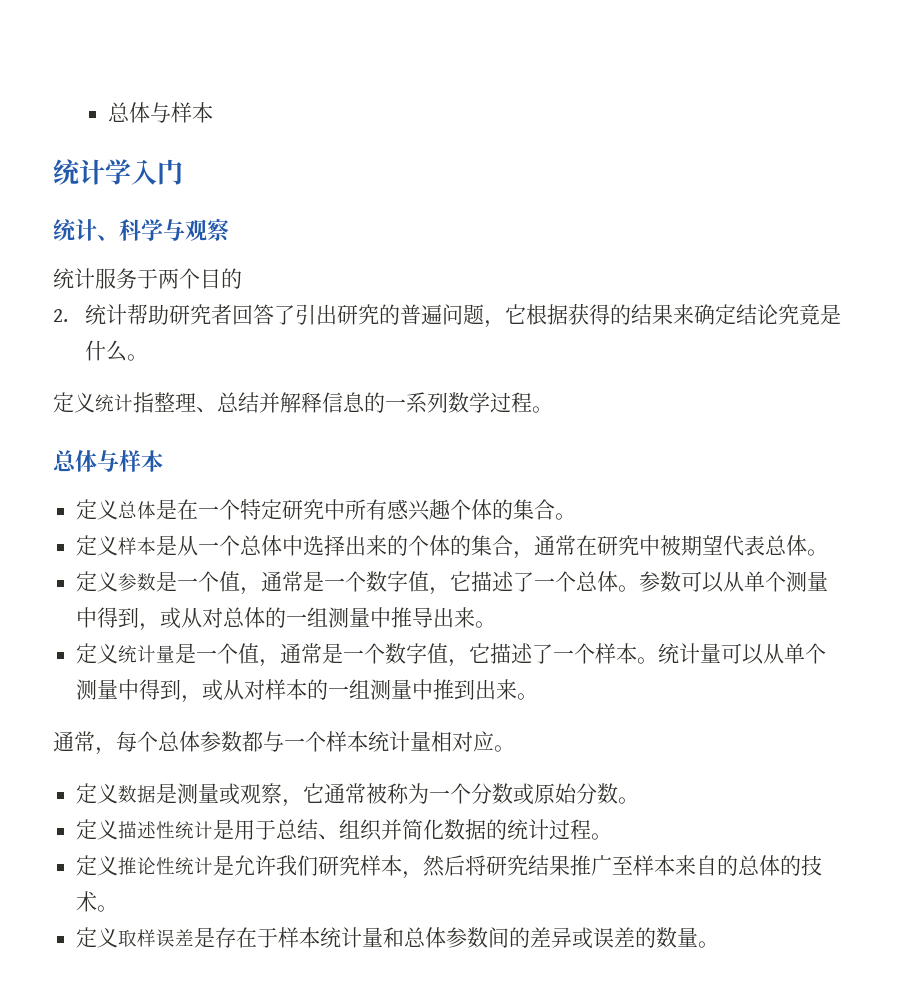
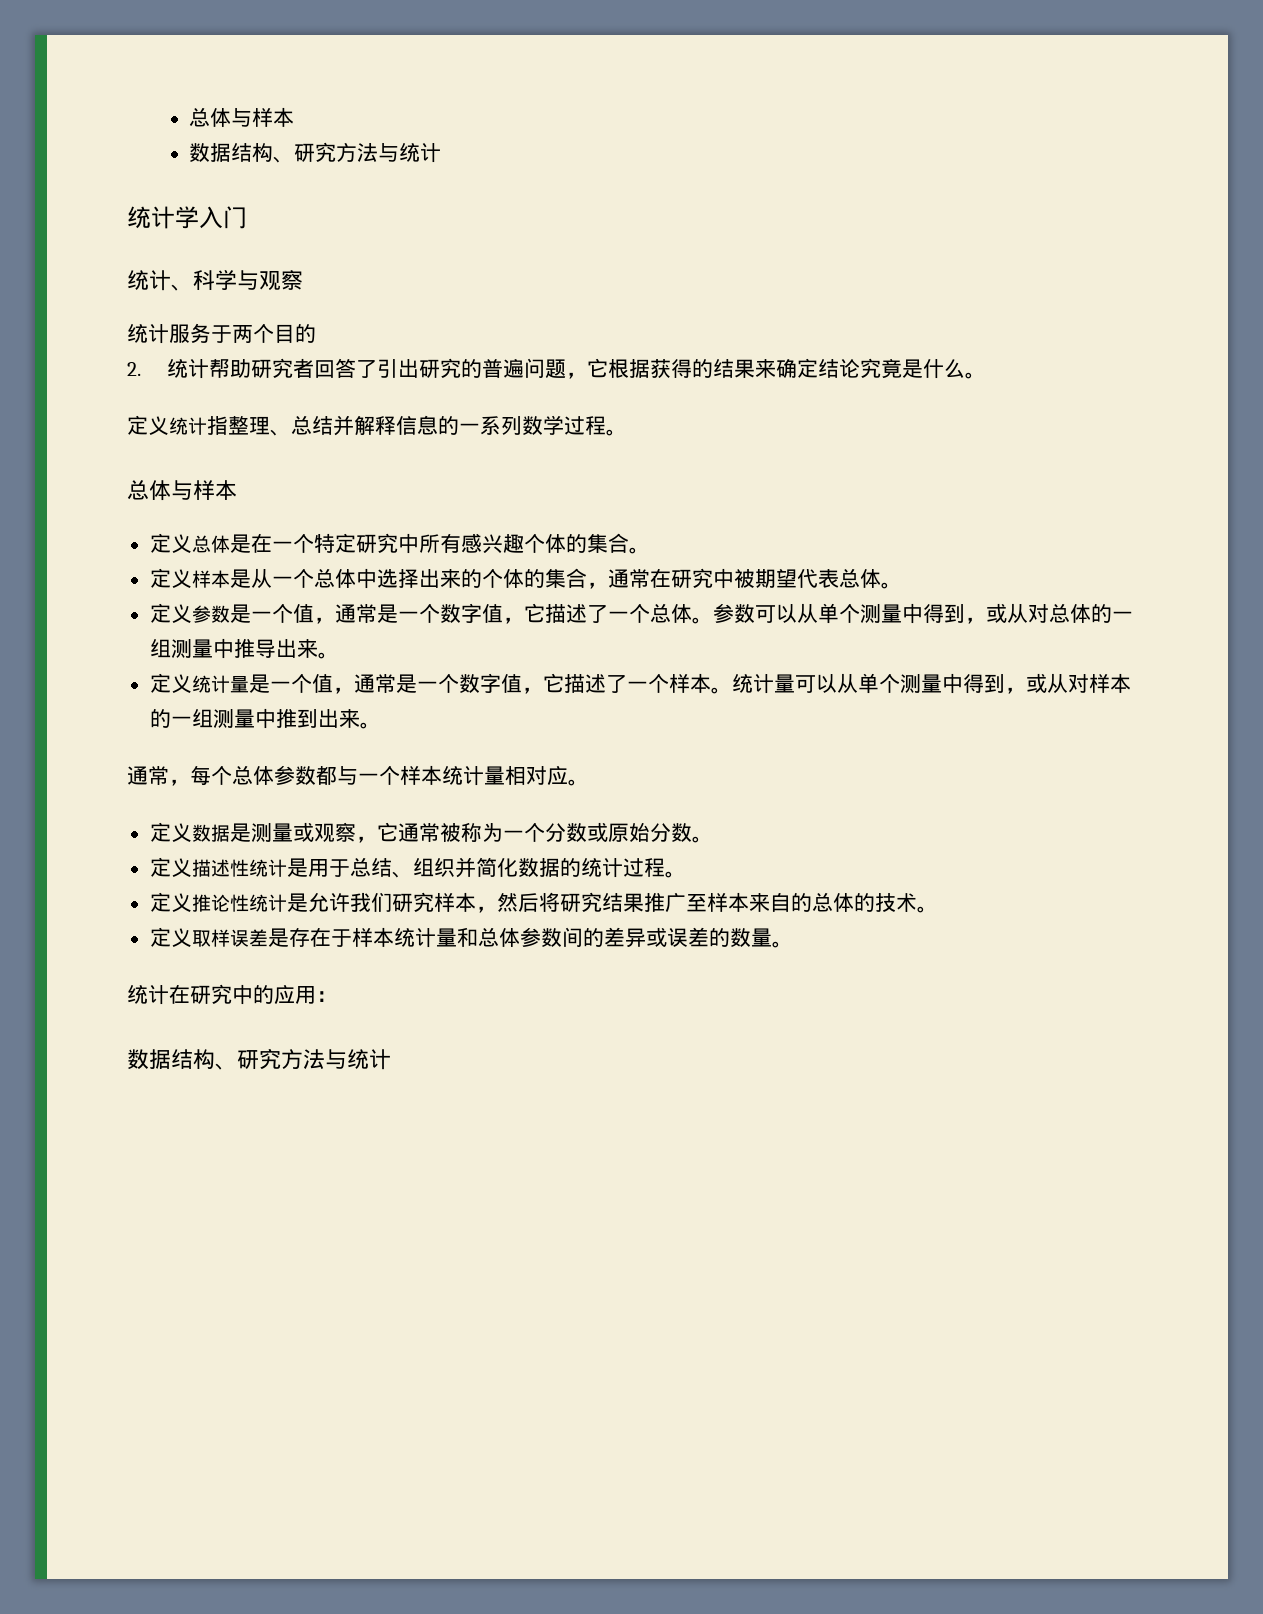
[108,102,214,123] 总体与样本 -> [189,107,295,127] [189,142,442,163] 总体与样本 // 数据结构、研究方法与统计
(720, 944) none -> [127,984,337,1005] [127,1048,391,1070] // 统计在研究中的应用： // 数据结构、研究方法与统计

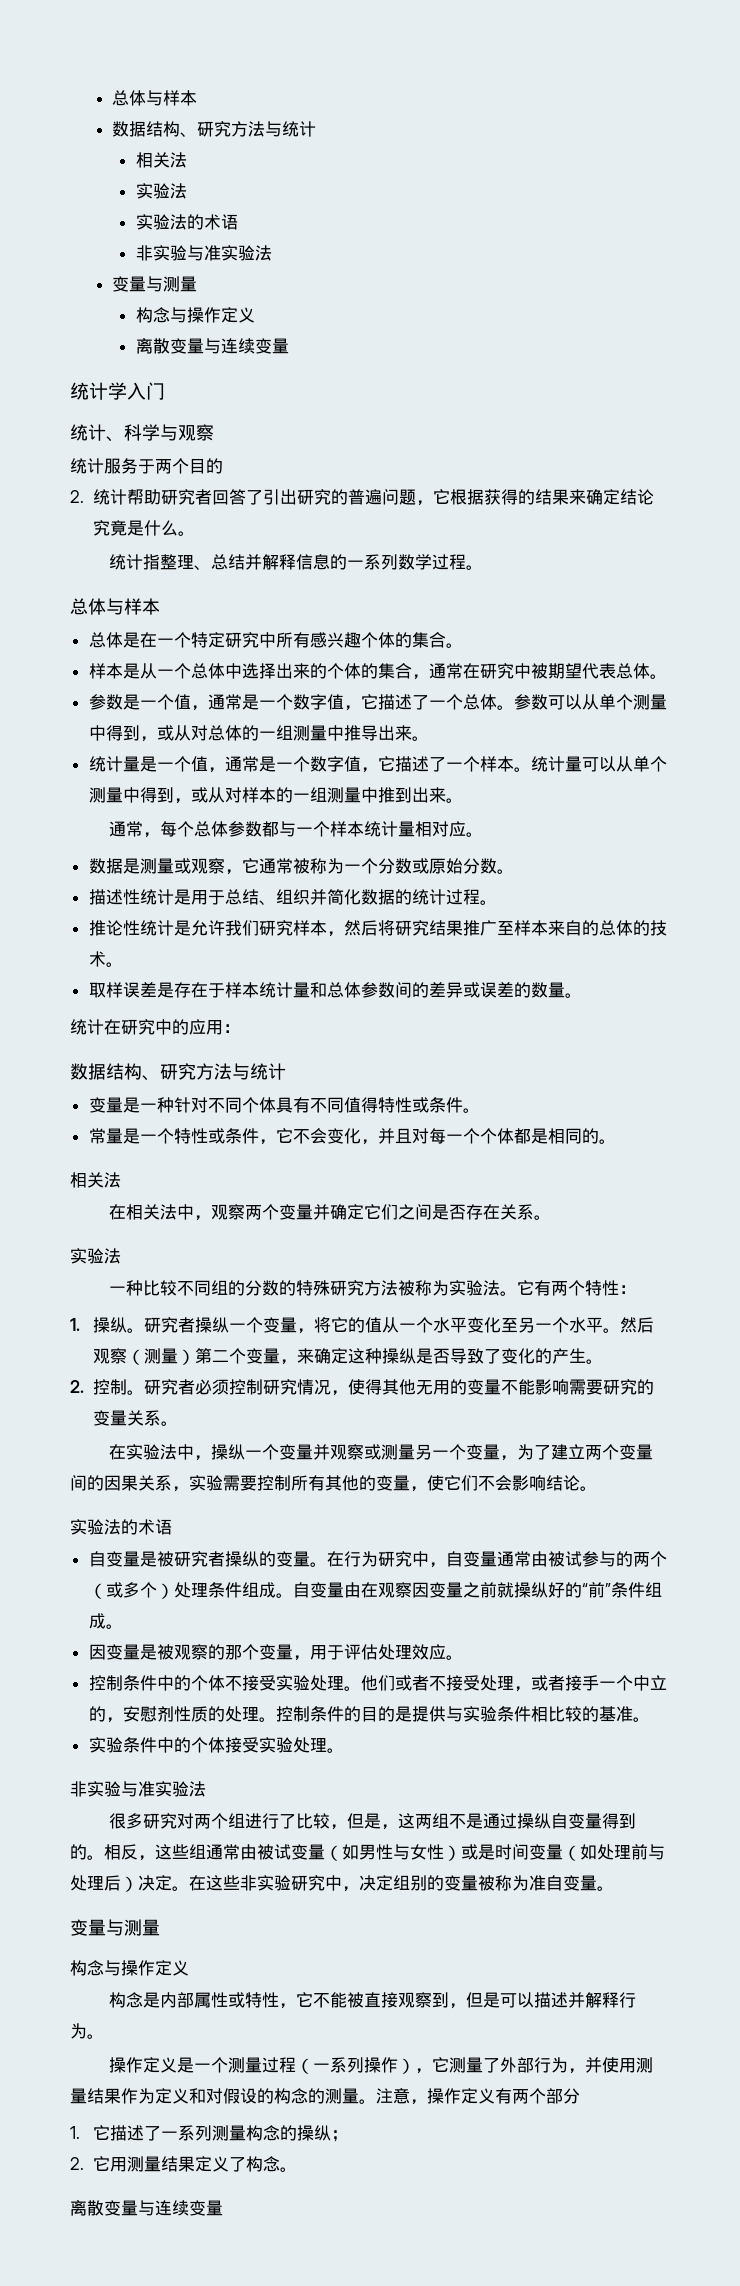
(442, 153) none -> [135,152,187,168] [135,183,187,199] [135,214,238,230] [135,245,272,261] [112,276,198,292] [135,307,255,323] [135,338,289,354] // 相关法 // 实验法 // 实验法的术语 // 非实验与准实验法 // 变量与测量 // 构念与操作定义 // 离散变量与连续变量
[127,415,169,435] 定义 -> (196, 533) none
[149,533,192,553] 定义 -> (160, 606) none
[149,568,192,588] 定义 -> (463, 645) none
[149,603,192,623] 定义 -> (667, 676) none
[149,673,192,693] 定义 -> (429, 738) none
[149,822,192,842] 定义 -> (484, 834) none
[149,857,192,877] 定义 -> (514, 871) none
[149,892,192,912] 定义 -> (497, 902) none
[149,927,192,947] 定义 -> (123, 964) none
(391, 1059) none -> [88,1097,480,1113] [88,1128,616,1145] [70,1172,121,1188] [109,1204,552,1221] [70,1248,121,1264] [109,1280,637,1296] [70,1317,655,1334] [93,1348,604,1365] [70,1379,655,1396] [93,1410,179,1426] [109,1444,654,1461] [70,1475,597,1492] [70,1519,172,1535] [88,1551,667,1568] [88,1582,662,1599] [88,1613,123,1629] [88,1644,463,1661] [88,1675,667,1692] [88,1706,650,1723] [88,1737,344,1753] [70,1781,206,1797] [109,1813,637,1830] [70,1844,665,1861] [70,1875,614,1892] [70,1919,160,1936] [70,1960,189,1976] [109,1992,637,2009] [70,2023,104,2039] [109,2057,654,2074] [70,2088,580,2105] [70,2125,349,2142] [70,2156,298,2172] [70,2200,223,2216] // 变量是一种针对不同个体具有不同值得特性或条件。 // 常量是一个特性或条件，它不会变化，并且对每一个个体都是相同的。 // 相关法 // 在相关法中，观察两个变量并确定它们之间是否存在关系。 // 实验法 // 一种比较不同组的分数的特殊研究方法被称为实验法。它有两个特性： // 1.操纵。研究者操纵一个变量，将它的值从一个水平变化至另一个水平。然后观察（测量）第二个变量，来确定这种操纵是否导致了变化的产生。 // 2.控制。研究者必须控制研究情况，使得其他无用的变量不能影响需要研究的变量关系。 // 在实验法中，操纵一个变量并观察或测量另一个变量，为了建立两个变量间的因果关系，实验需要控制所有其他的变量，使它们不会影响结论。 // 实验法的术语 // 自变量是被研究者操纵的变量。在行为研究中，自变量通常由被试参与的两个（或多个）处理条件组成。自变量由在观察因变量之前就操纵好的“前”条件组成。 // 因变量是被观察的那个变量，用于评估处理效应。 // 控制条件中的个体不接受实验处理。他们或者不接受处理，或者接手一个中立的，安慰剂性质的处理。控制条件的目的是提供与实验条件相比较的基准。 // 实验条件中的个体接受实验处理。 // 非实验与准实验法 // 很多研究对两个组进行了比较，但是，这两组不是通过操纵自变量得到的。相反，这些组通常由被试变量（如男性与女性）或是时间变量（如处理前与处理后）决定。在这些非实验研究中，决定组别的变量被称为准自变量。 // 变量与测量 // 构念与操作定义 // 构念是内部属性或特性，它不能被直接观察到，但是可以描述并解释行为。 // 操作定义是一个测量过程（一系列操作），它测量了外部行为，并使用测量结果作为定义和对假设的构念的测量。注意，操作定义有两个部分 // 1.它描述了一系列测量构念的操纵； // 2.它用测量结果定义了构念。 // 离散变量与连续变量

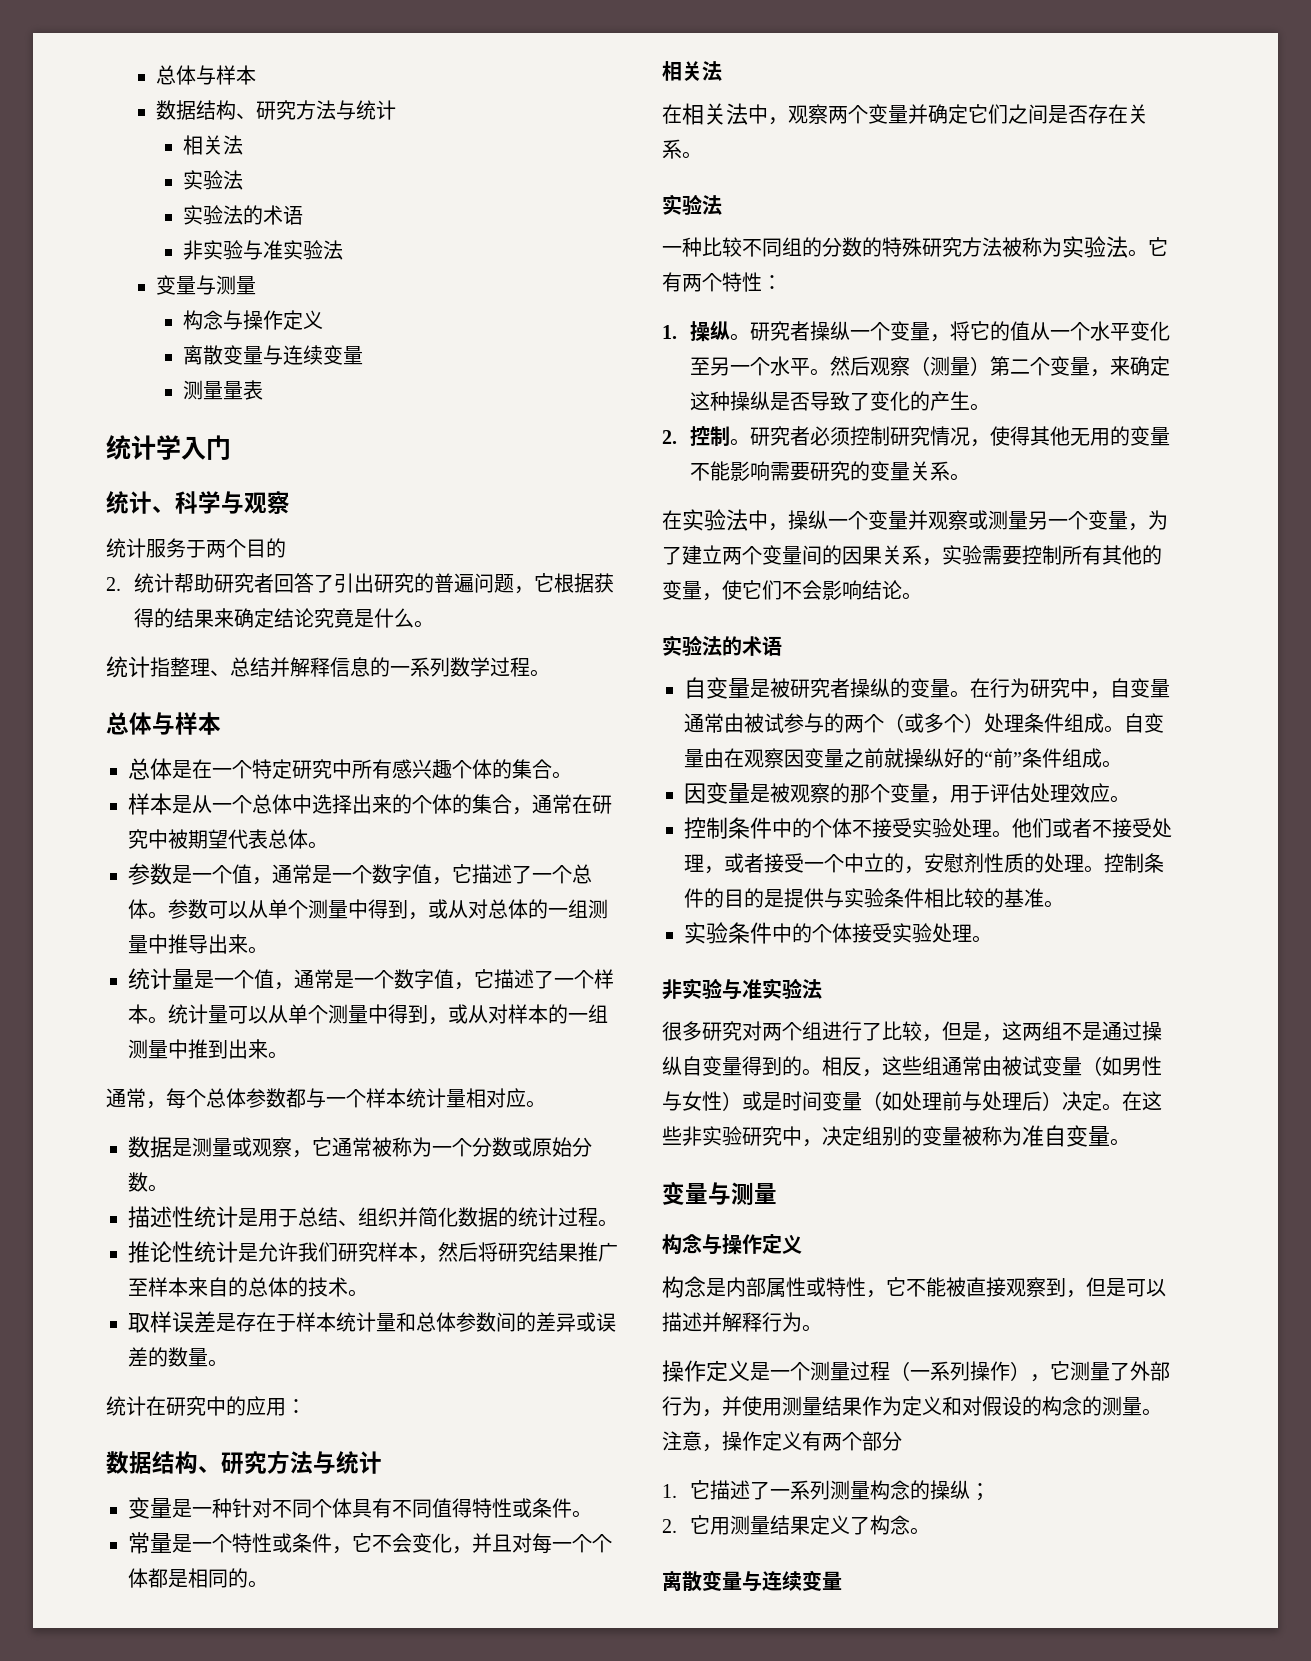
(289, 346) none -> [183,380,264,400] // 测量量表
[581,1675,599,1691] 手 -> [784,853,804,873] 受

